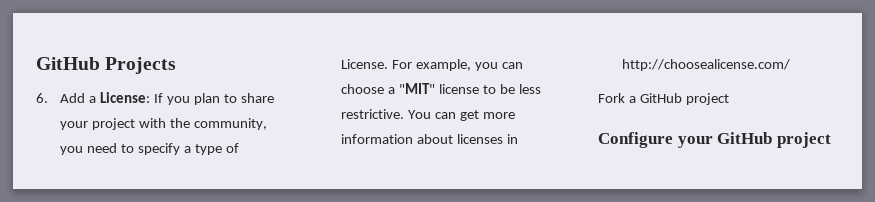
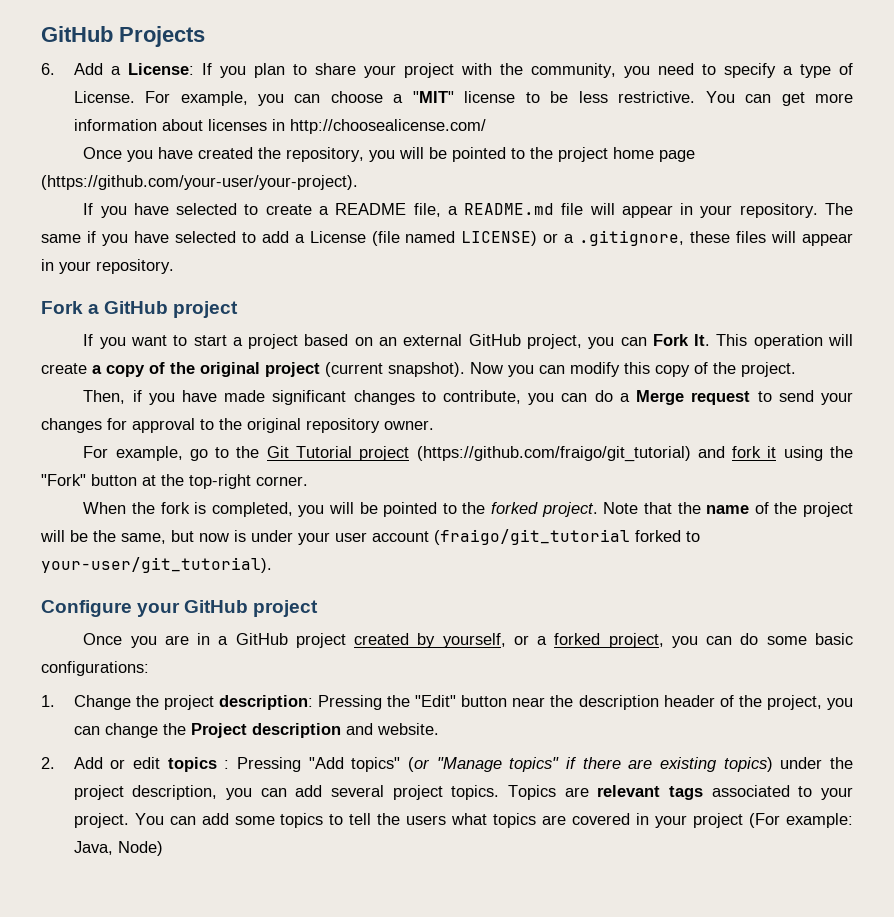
[598,93,729,105] [598,132,831,148] Fork a GitHub project // Configure your GitHub project -> [83,147,696,162] [41,175,358,190] [83,203,854,218] [41,230,854,246] [41,259,174,274] [41,301,239,318] [83,334,854,349] [41,362,796,377] [83,390,853,405] [41,418,434,433] [83,446,853,462] [41,474,308,489] [83,502,853,517] [40,529,700,545] [41,557,272,573] [41,600,319,617] [83,633,853,648] [41,661,149,676] [41,695,853,710] [73,723,439,738] [41,757,853,772] [73,785,854,800] [73,813,853,828] [73,841,163,856] Once you have created the repository, you will be pointed to the project home page (https://github.com/your-user/your-project). // If you have selected to create a README file, a README.md file will appear in your repository. The same if you have selected to add a License (file named LICENSE) or a .gitignore, these files will appear in your repository. // Fork a GitHub project // If you want to start a project based on an external GitHub project, you can Fork It. This operation will create a copy of the original project (current snapshot). Now you can modify this copy of the project. // Then, if you have made significant changes to contribute, you can do a Merge request to send your changes for approval to the original repository owner. // For example, go to the Git Tutorial project (https://github.com/fraigo/git_tutorial) and fork it using the "Fork" button at the top-right corner. // When the fork is completed, you will be pointed to the forked project. Note that the name of the project will be the same, but now is under your user account (fraigo/git_tutorial forked to your-user/git_tutorial). // Configure your GitHub project // Once you are in a GitHub project created by yourself, or a forked project, you can do some basic configurations: // 1. Change the project description: Pressing the "Edit" button near the description header of the project, you can change the Project description and website. // 2. Add or edit topics : Pressing "Add topics" (or "Manage topics" if there are existing topics) under the project description, you can add several project topics. Topics are relevant tags associated to your project. You can add some topics to tell the users what topics are covered in your project (For example: Java, Node)

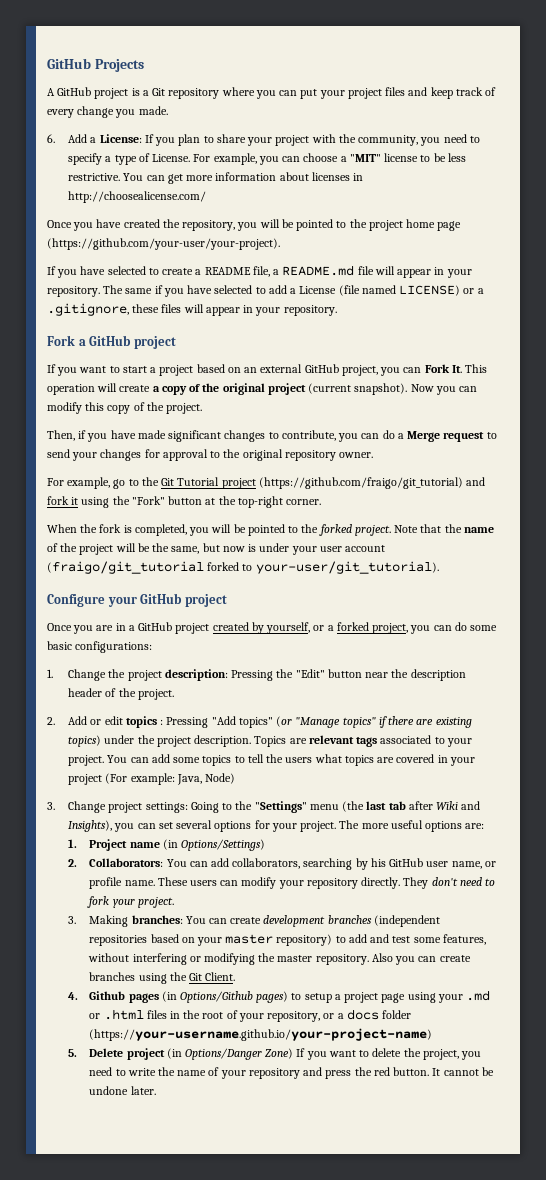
(205, 36) none -> [47,87,497,99] [47,106,168,118] // A GitHub project is a Git repository where you can put your project files and keep track of every change you made.
[766,695,853,710] [73,723,439,738] project, you can change the Project description and website. -> [137,689,174,700] project.
[132,785,500,800] description, you can add several project topics. -> [194,735,252,747] description.
(163, 848) none -> [47,801,481,813] [68,820,485,832] [68,839,266,851] [68,858,496,870] [89,877,496,889] [87,896,174,908] [68,915,440,927] [89,934,486,946] [88,953,471,965] [89,972,236,984] [68,990,491,1003] [89,1009,412,1022] [89,1028,433,1041] [68,1048,482,1060] [89,1067,494,1079] [89,1086,156,1095] // 3. Change project settings: Going to the "Settings" menu (the last tab after Wiki and Insights), you can set several options for your project. The more useful options are: // 1. Project name (in Options/Settings) // 2. Collaborators: You can add collaborators, searching by his GitHub user name, or profile name. These users can modify your repository directly. They don't need to fork your project. // 3. Making branches: You can create development branches (independent repositories based on your master repository) to add and test some features, without interfering or modifying the master repository. Also you can create branches using the Git Client. // 4. Github pages (in Options/Github pages) to setup a project page using your .md or .html files in the root of your repository, or a docs folder (https://your-username.github.io/your-project-name) // 5. Delete project (in Options/Danger Zone) If you want to delete the project, you need to write the name of your repository and press the red button. It cannot be undone later.

